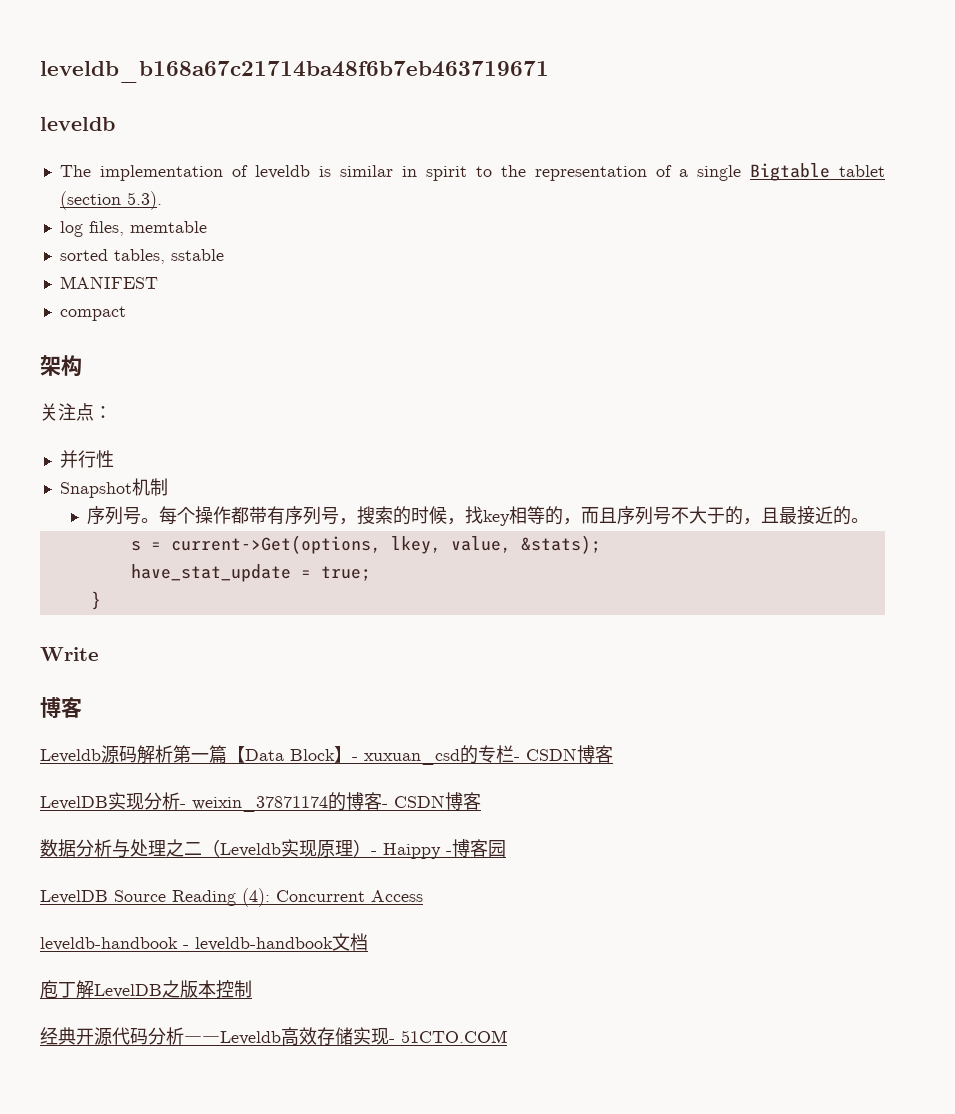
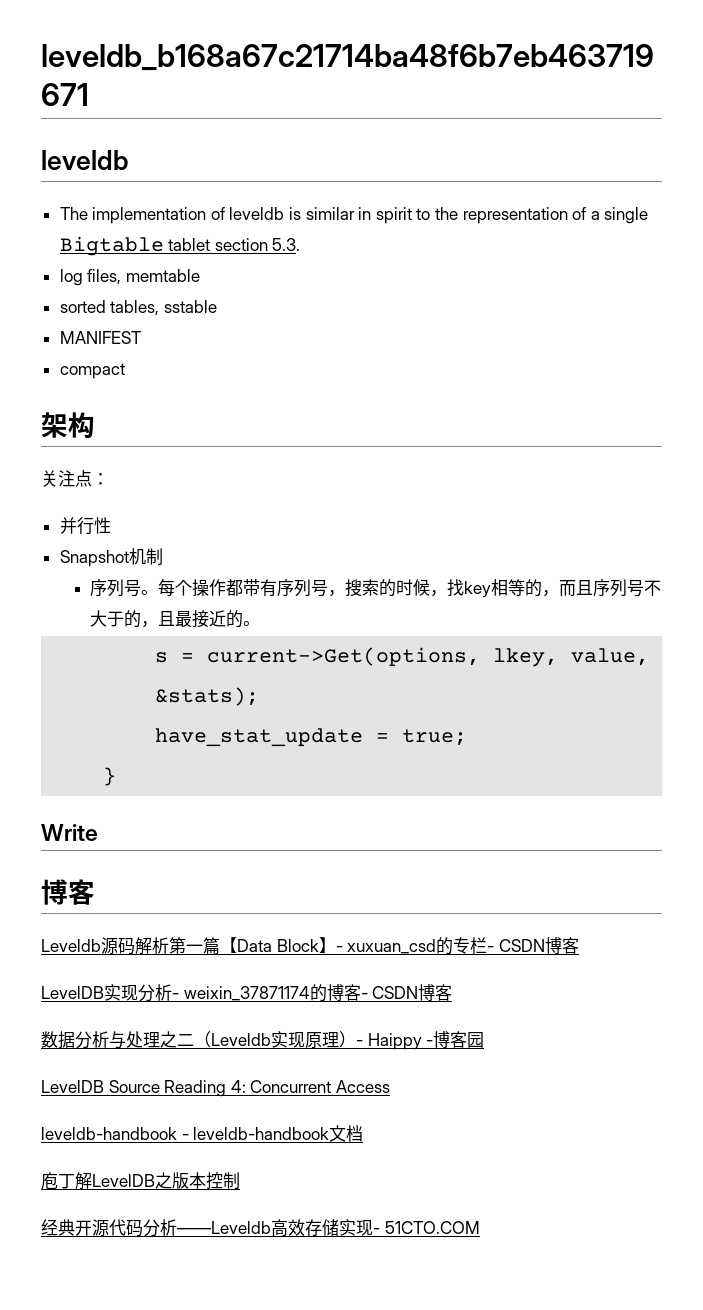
[59,191,162,210] (section 5.3). -> [214,238,301,251] section 5.3.
[242,888,270,907] (4): -> [230,1080,246,1093] 4:

